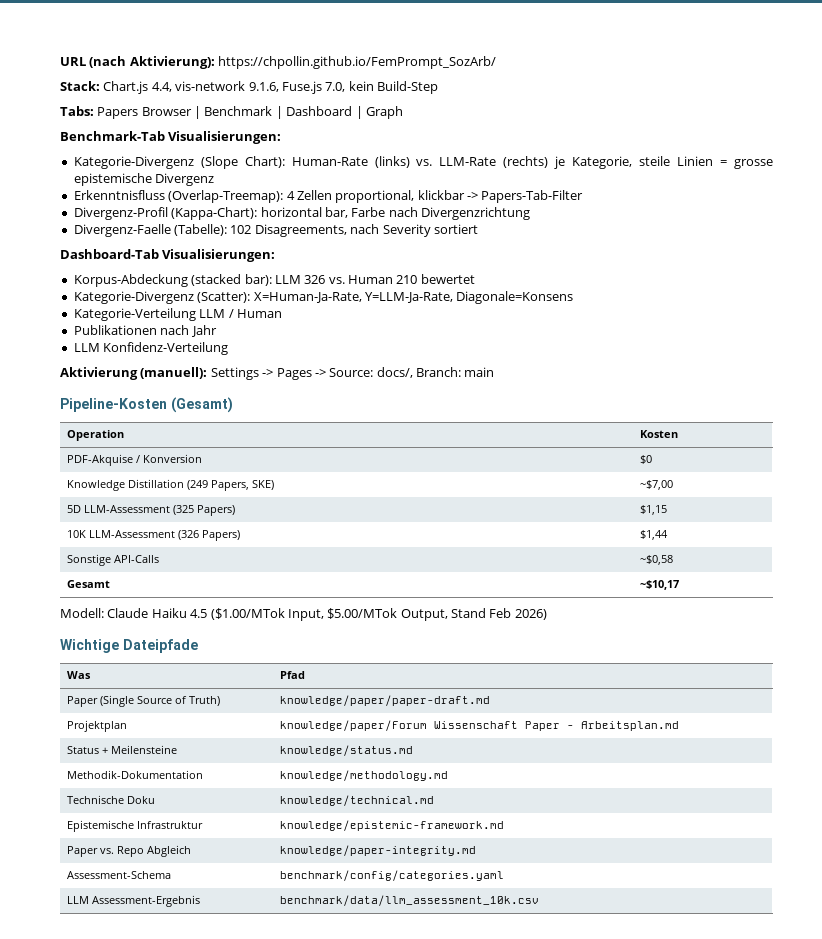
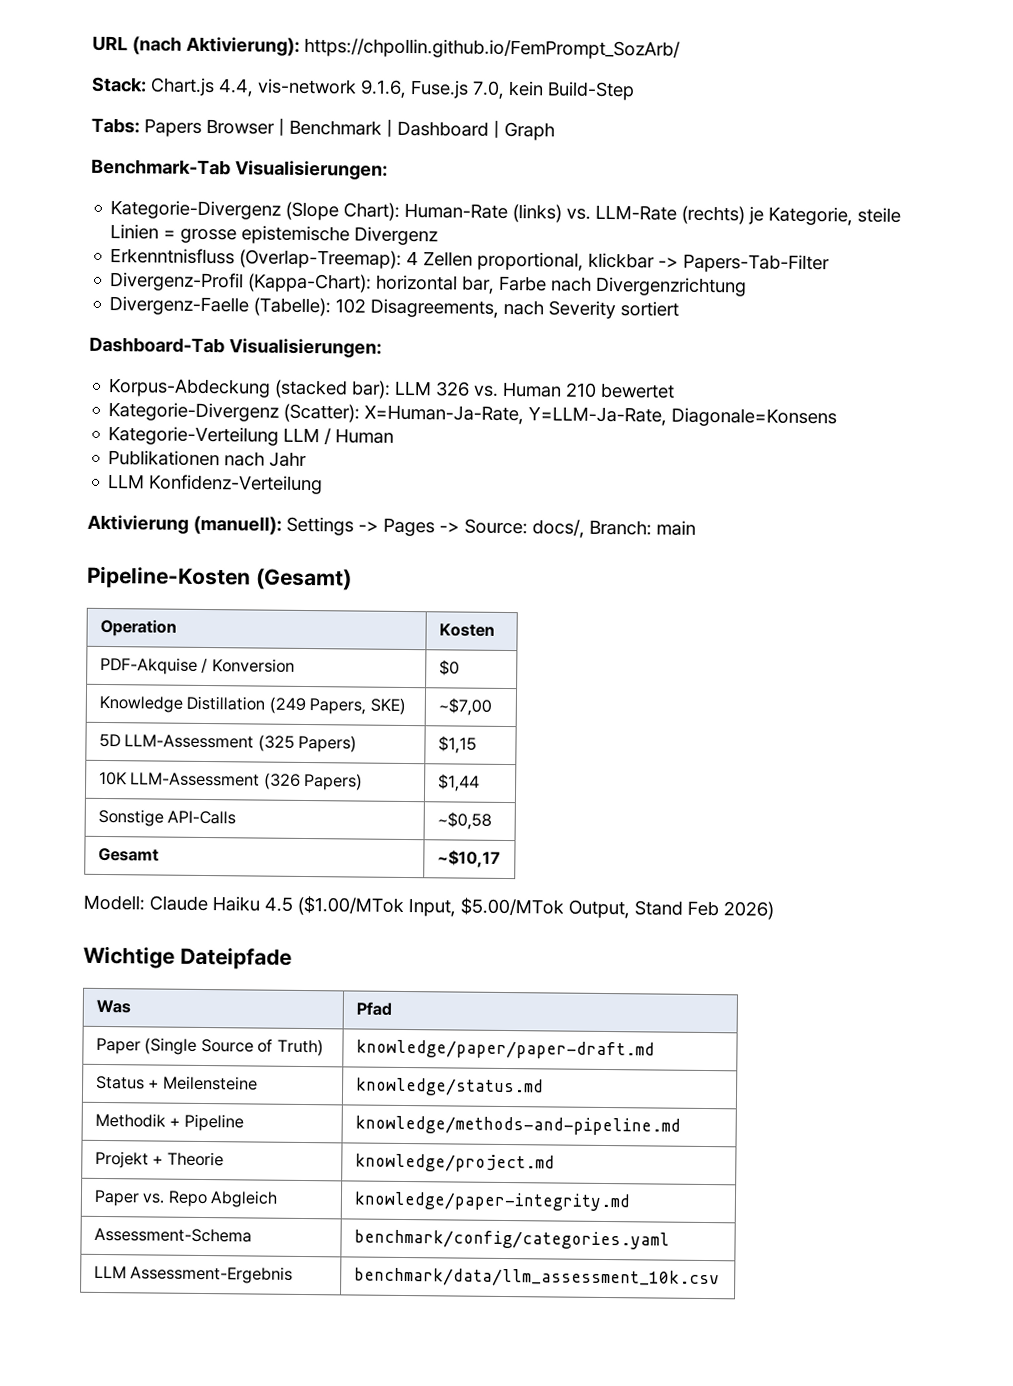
[67,720,128,732] [280,720,680,731] [67,745,178,754] [280,745,414,756] [67,770,204,779] [280,770,449,781] [67,795,156,804] [280,795,435,806] [67,820,204,832] [280,820,505,831] Projektplan | knowledge/paper/Forum Wissenschaft Paper - Arbeitsplan.md // Status + Meilensteine | knowledge/status.md // Methodik-Dokumentation | knowledge/methodology.md // Technische Doku | knowledge/technical.md // Epistemische Infrastruktur | knowledge/epistemic-framework.md -> [95,1075,258,1091] [354,1077,544,1097] [94,1112,244,1132] [354,1115,681,1136] [94,1150,224,1169] [354,1153,555,1173] Status + Meilensteine | knowledge/status.md // Methodik + Pipeline | knowledge/methods-and-pipeline.md // Projekt + Theorie | knowledge/project.md

